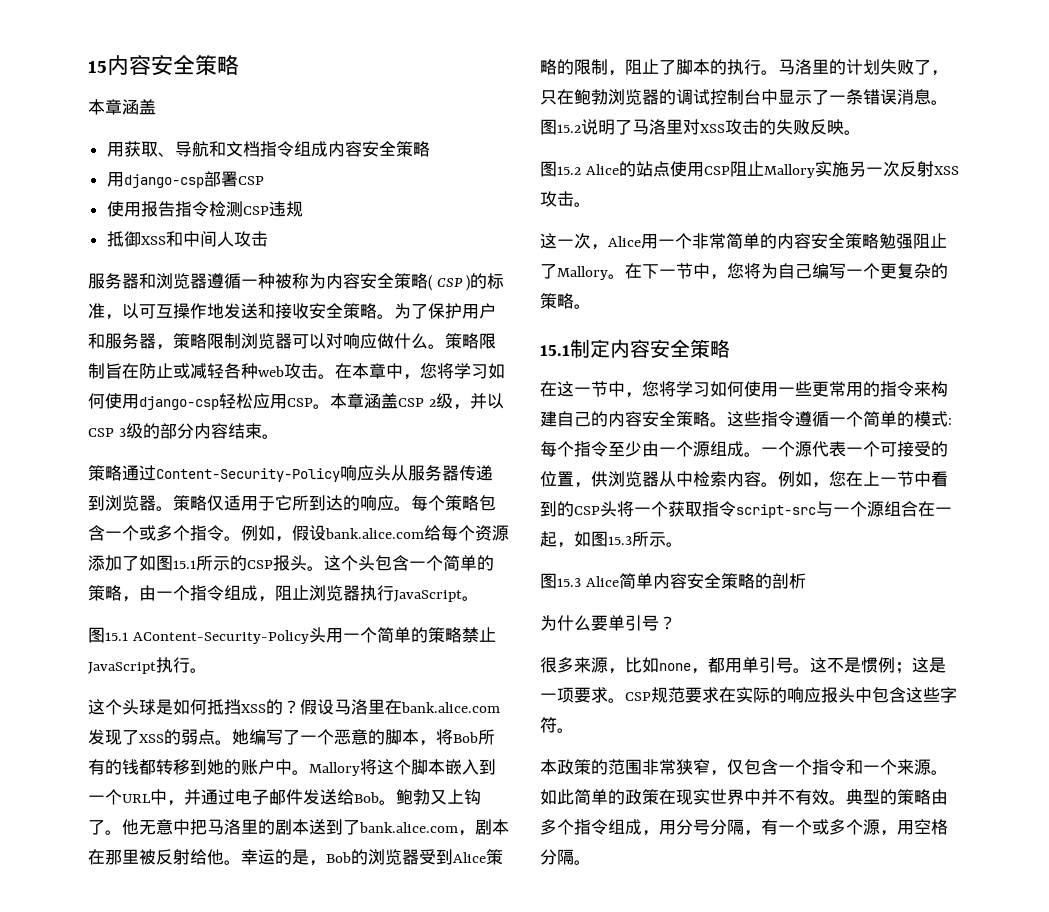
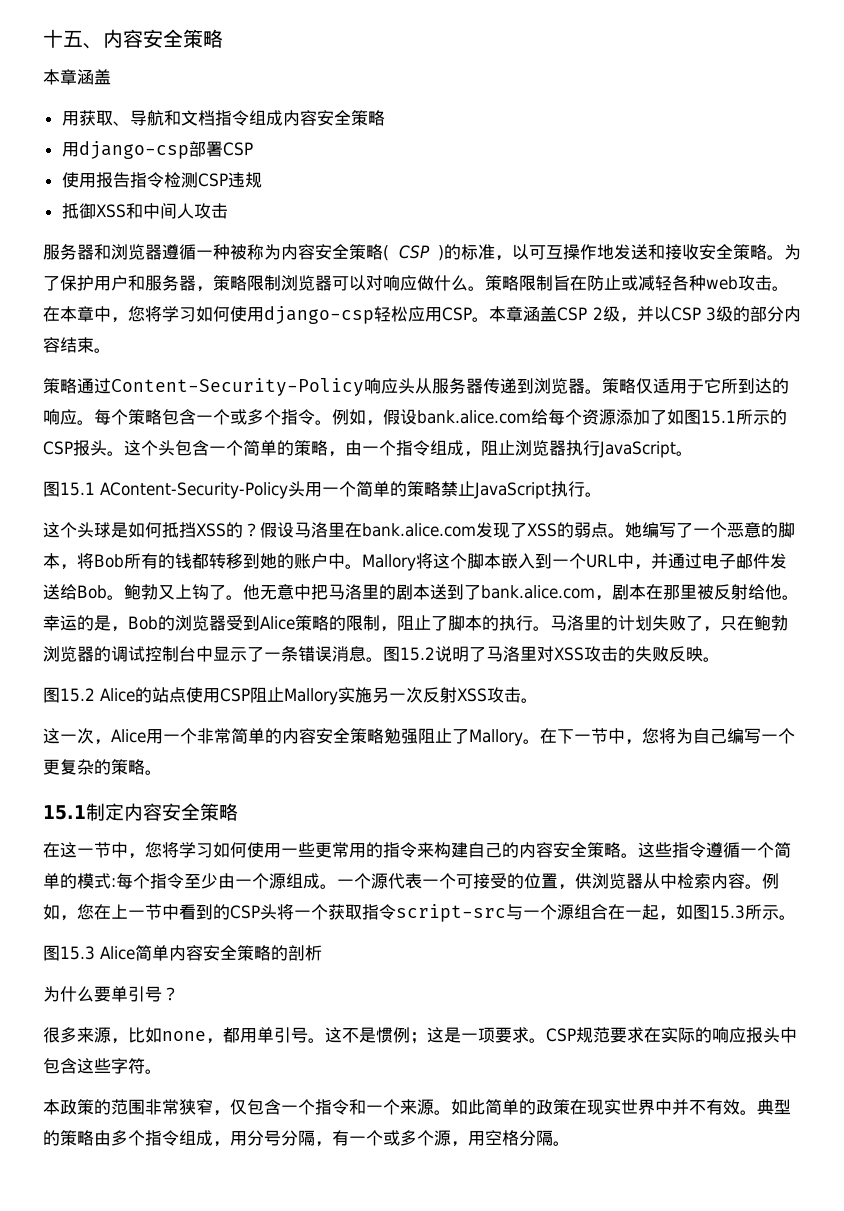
[88,60,107,73] 15 -> [43,29,103,49] 十五、

